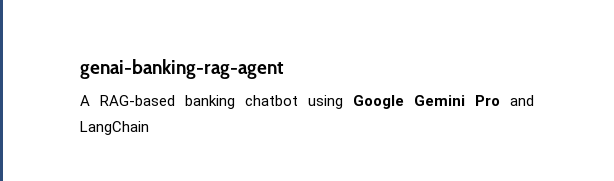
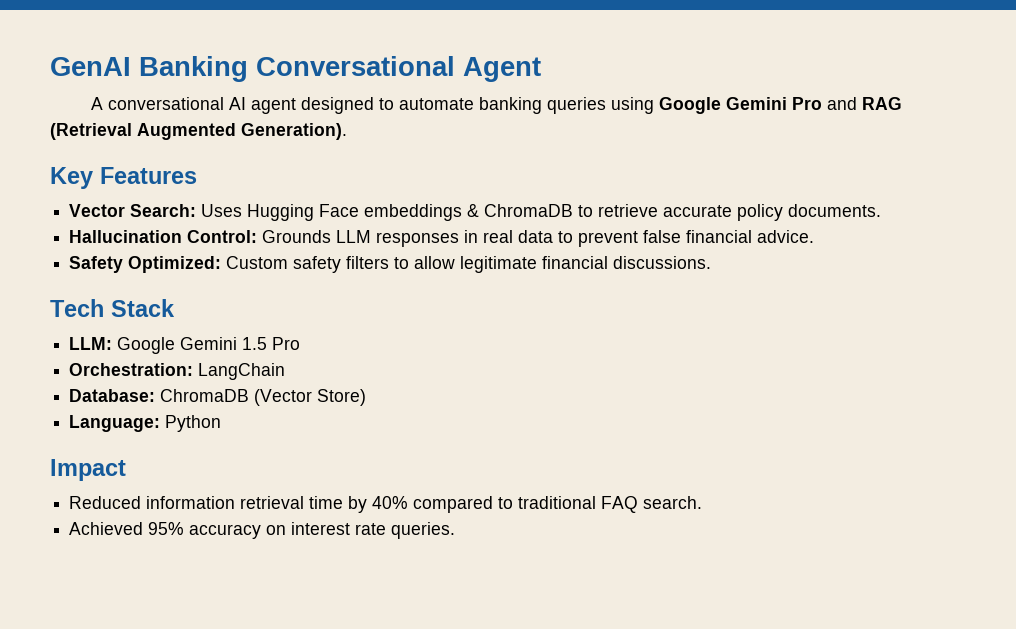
[80,59,284,79] [80,95,298,109] genai-banking-rag-agent // A RAG-based banking chatbot -> [50,56,541,82] [91,97,607,114] GenAI Banking Conversational Agent // A conversational AI agent designed to automate banking queries
[80,121,149,135] LangChain -> [862,97,903,110] [50,123,347,140] [50,167,197,189] [69,204,882,221] [69,230,815,247] [69,256,712,273] [50,299,175,317] [69,337,301,354] [69,363,286,380] [69,389,367,406] [69,415,222,432] [50,459,126,481] [69,496,703,513] [69,522,456,539] RAG (Retrieval Augmented Generation). // Key Features // Vector Search: Uses Hugging Face embeddings & ChromaDB to retrieve accurate policy documents. // Hallucination Control: Grounds LLM responses in real data to prevent false financial advice. // Safety Optimized: Custom safety filters to allow legitimate financial discussions. // Tech Stack // LLM: Google Gemini 1.5 Pro // Orchestration: LangChain // Database: ChromaDB (Vector Store) // Language: Python // Impact // Reduced information retrieval time by 40% compared to traditional FAQ search. // Achieved 95% accuracy on interest rate queries.

